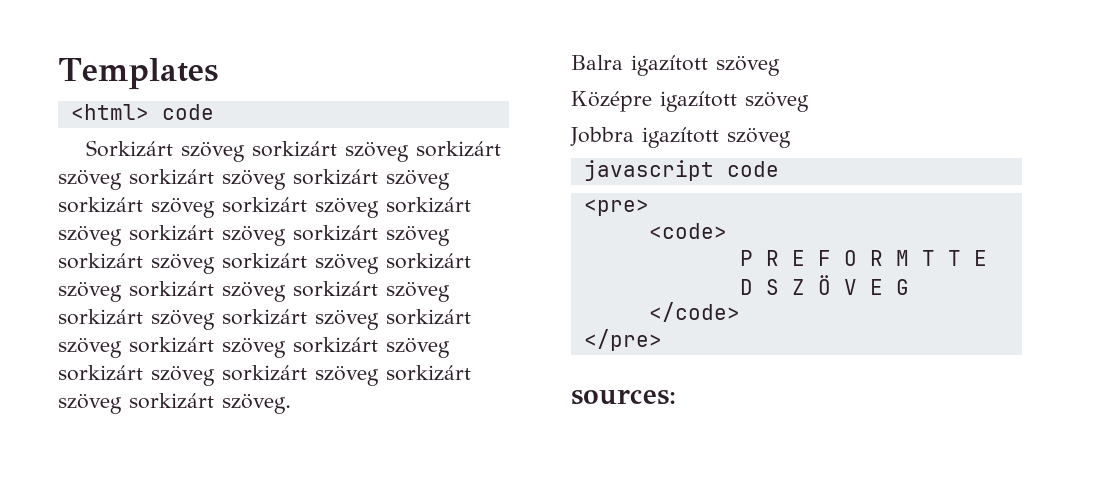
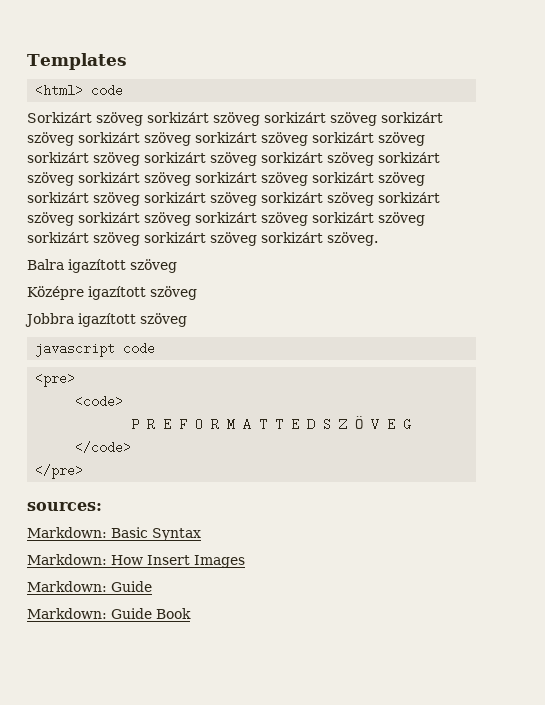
(909, 258) none -> [243,418,252,431] A
(676, 397) none -> [27,527,201,541] [27,554,245,568] [27,581,152,592] [27,608,191,619] // Markdown: Basic Syntax // Markdown: How Insert Images // Markdown: Guide // Markdown: Guide Book

